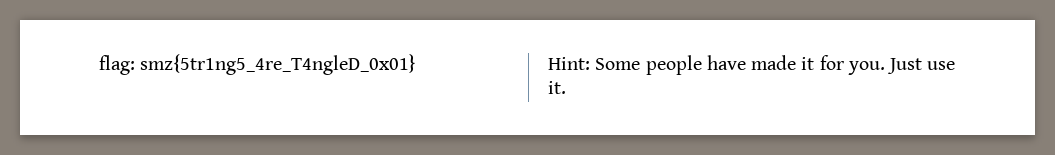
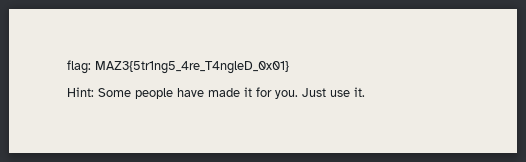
[140,54,417,75] smz{5tr1ng5_4re_T4ngleD_0x01} -> [95,61,289,74] MAZ3{5tr1ng5_4re_T4ngleD_0x01}

